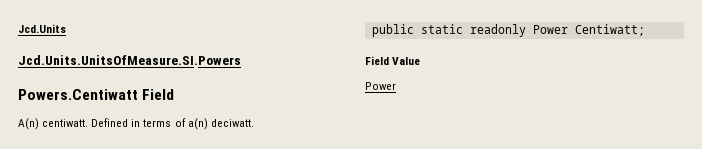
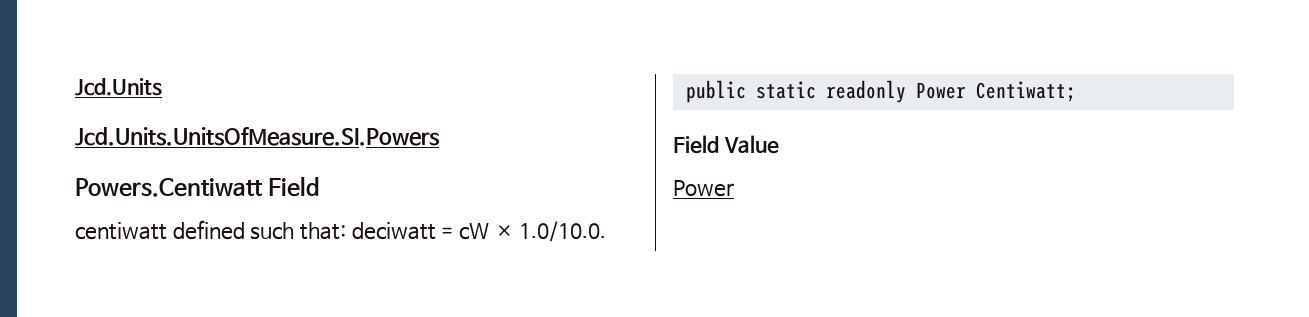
[18,118,254,130] A(n) centiwatt. Defined in terms of a(n) deciwatt. -> [75,220,607,242] centiwatt defined such that: deciwatt = cW × 1.0/10.0.

